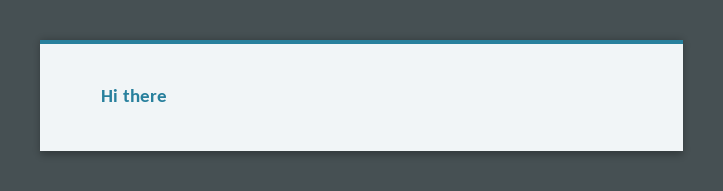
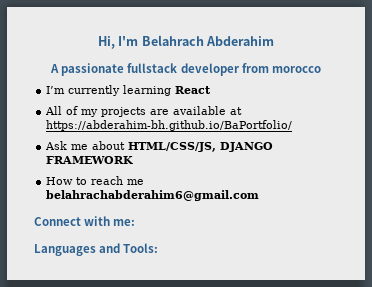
[101,89,168,102] Hi there -> [97,35,275,49] [50,63,321,76] [46,85,212,96] [45,106,243,117] [46,120,293,131] [45,141,274,152] [46,156,134,164] [46,176,145,185] [46,190,260,201] [34,216,136,226] [34,243,159,256] Hi, I'm Belahrach Abderahim // A passionate fullstack developer from morocco // I’m currently learning React // All of my projects are available at https://abderahim-bh.github.io/BaPortfolio/ // Ask me about HTML/CSS/JS, DJANGO FRAMEWORK // How to reach me belahrachabderahim6@gmail.com // Connect with me: // Languages and Tools:

